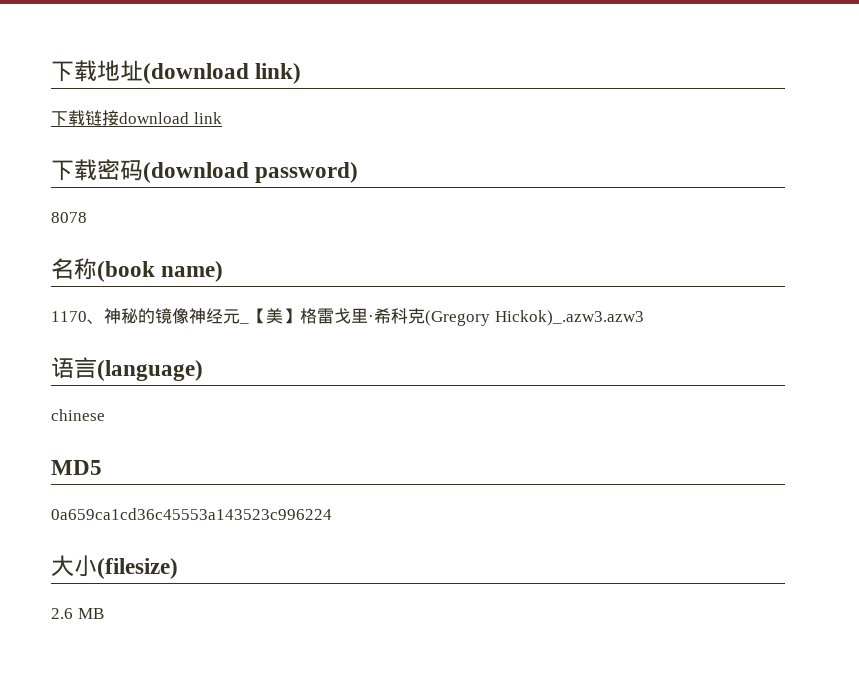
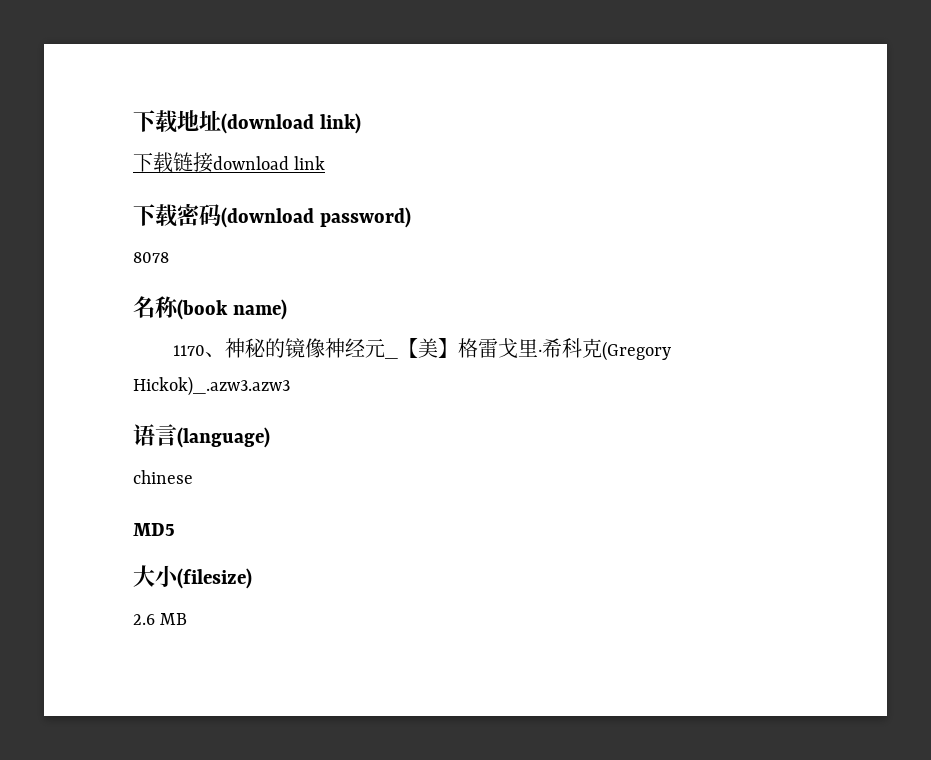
[51,508,332,520] // 0a659ca1cd36c45553a143523c996224 -> (175, 529) none

